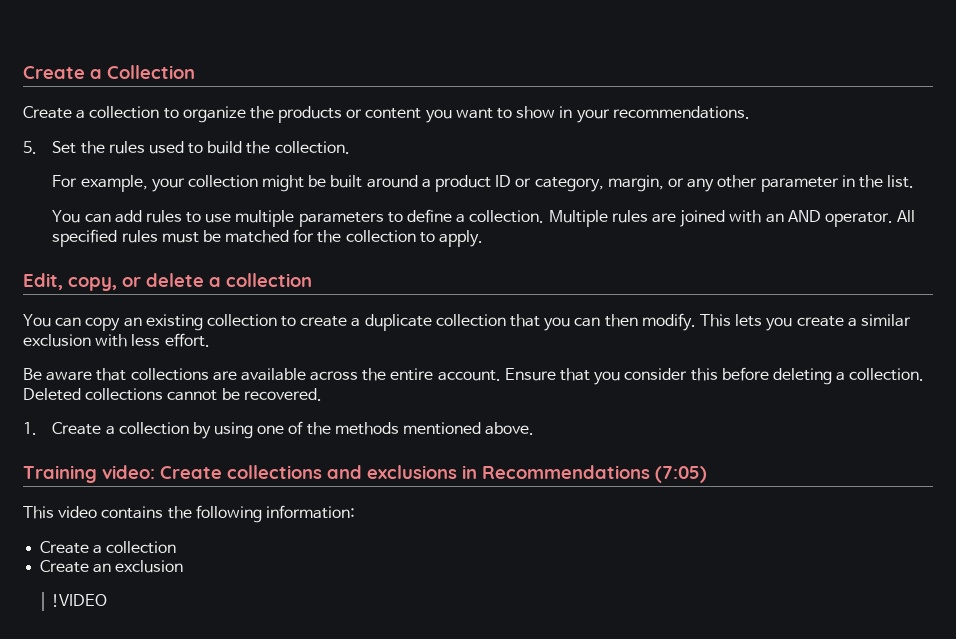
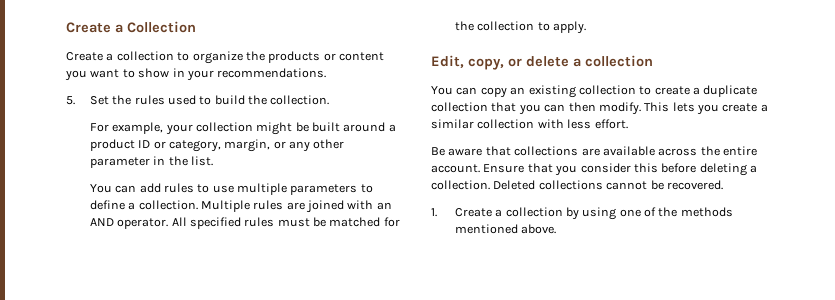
[23,334,91,347] exclusion -> [477,119,535,129] collection
[23,465,707,483] [23,505,355,523] [40,541,177,554] [40,560,184,573] [52,594,108,607] // Training video: Create collections and exclusions in Recommendations (7:05) // This video contains the following information: // Create a collection // Create an exclusion // !VIDEO -> (557, 229) none

